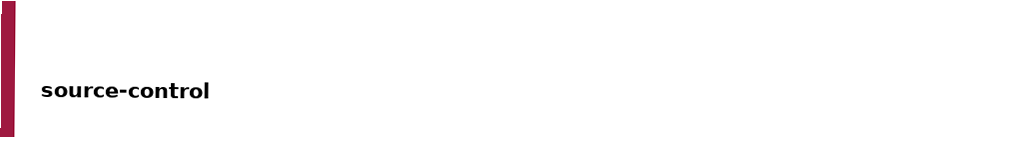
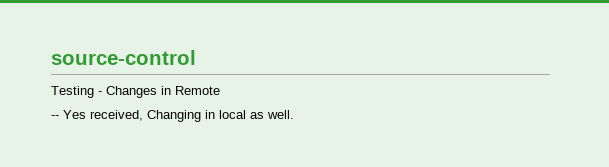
(210, 89) none -> [51,86,220,98] [51,110,294,122] // Testing - Changes in Remote // -- Yes received, Changing in local as well.

